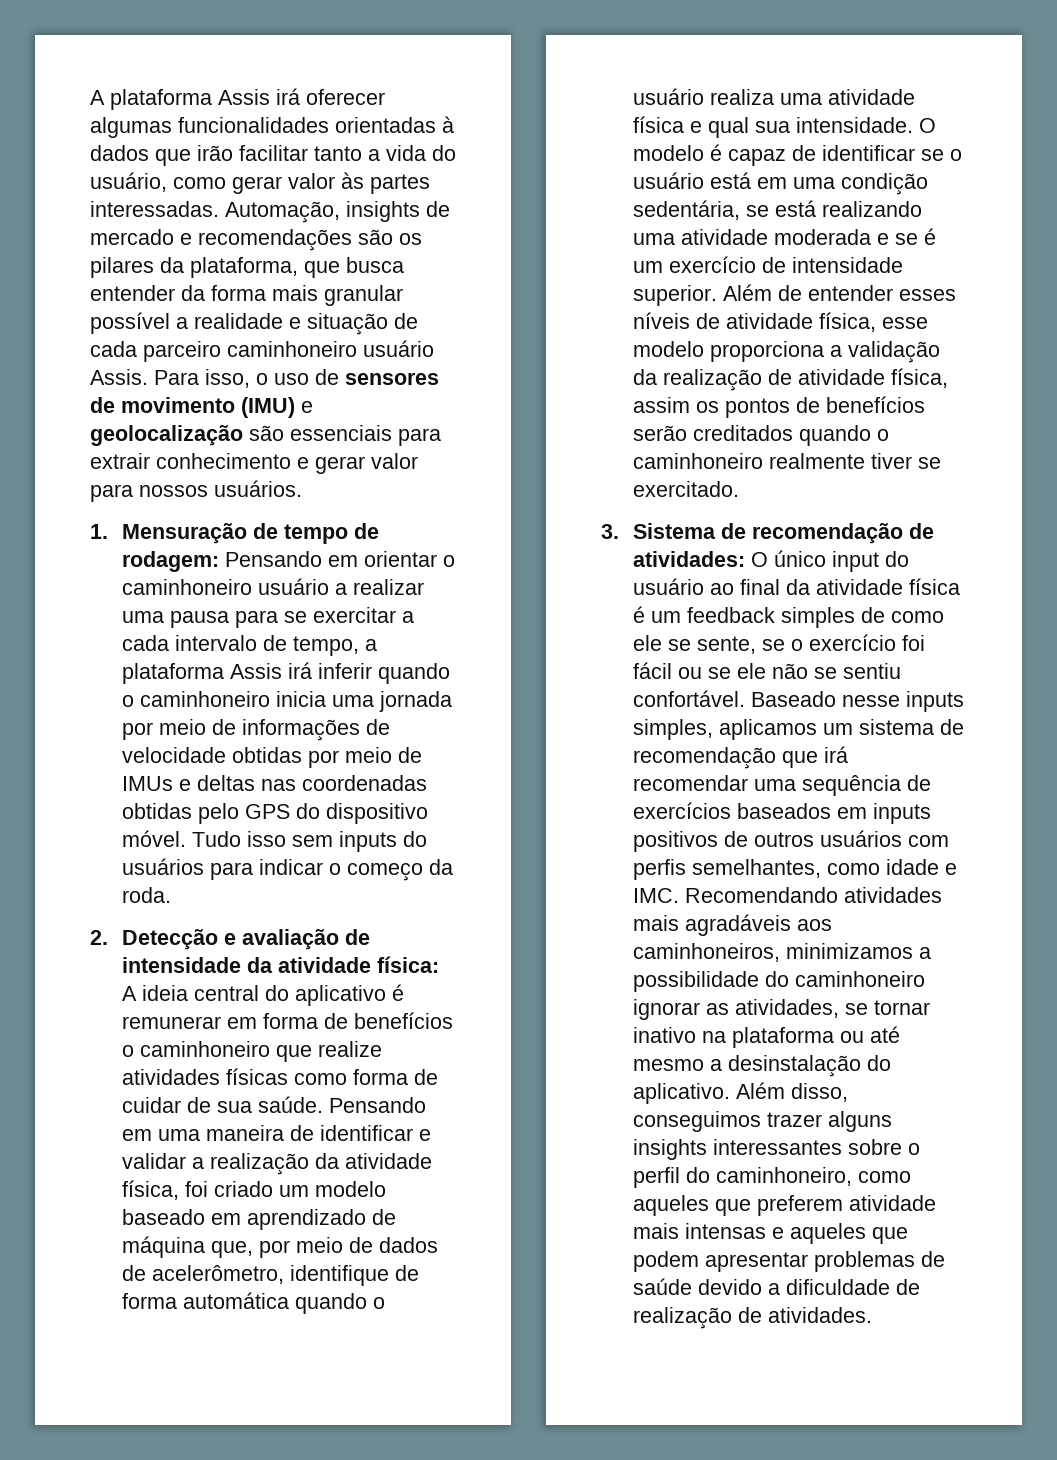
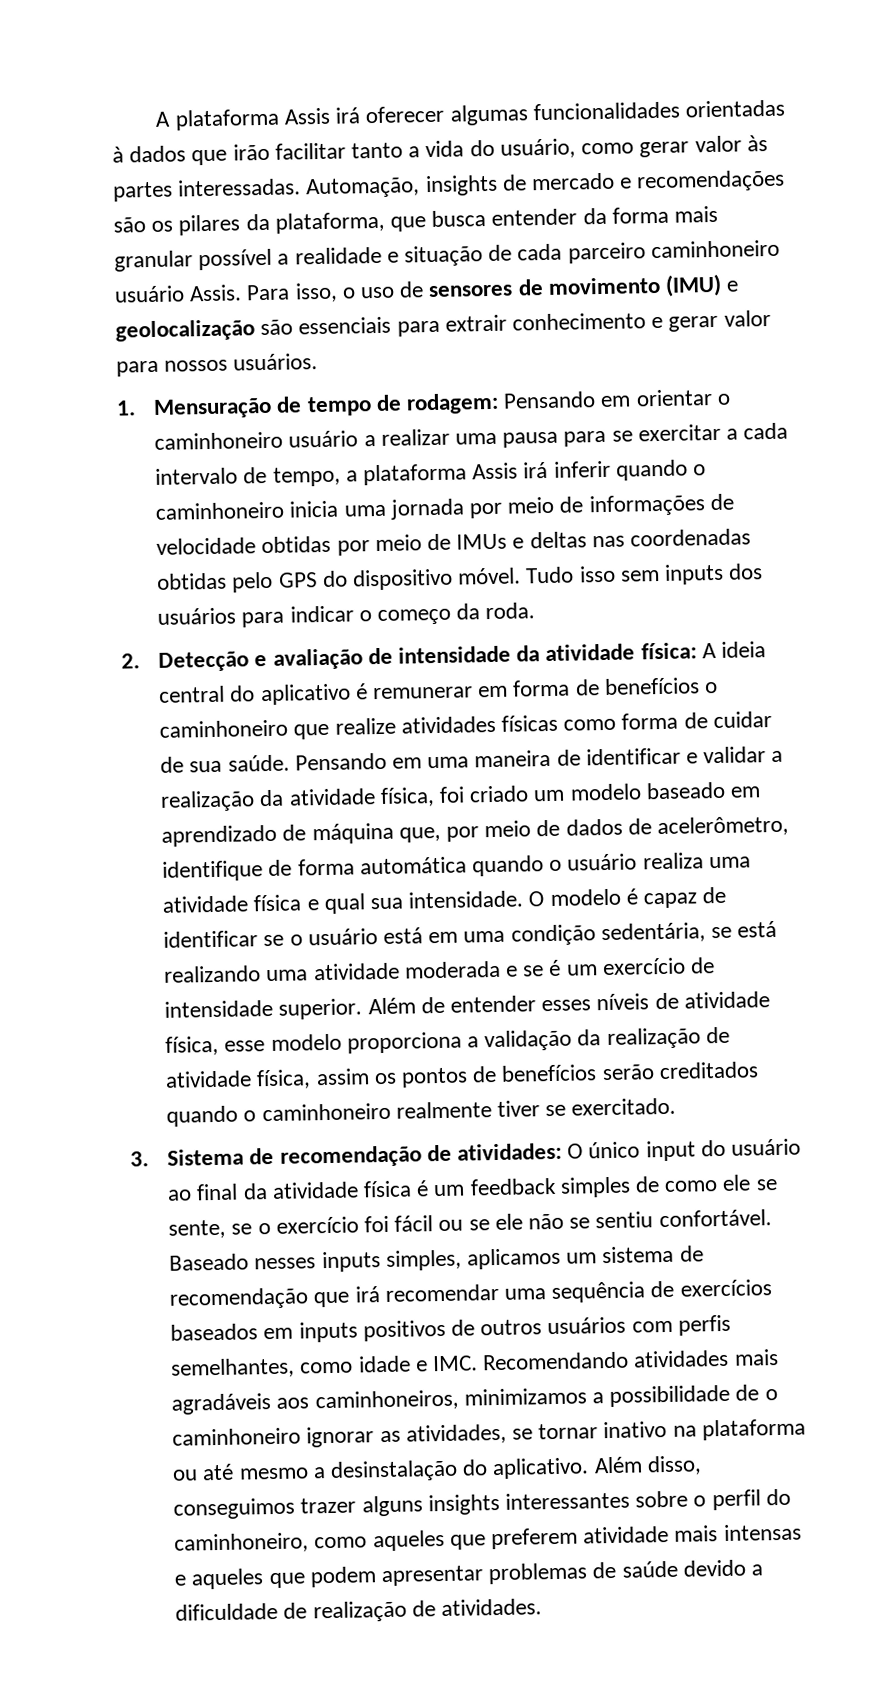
[403,831,428,847] do -> [728,563,764,580] dos
[842,695,901,707] nesse -> [254,1257,317,1270] nesses
[765,971,790,987] do -> [735,1384,778,1401] de o

